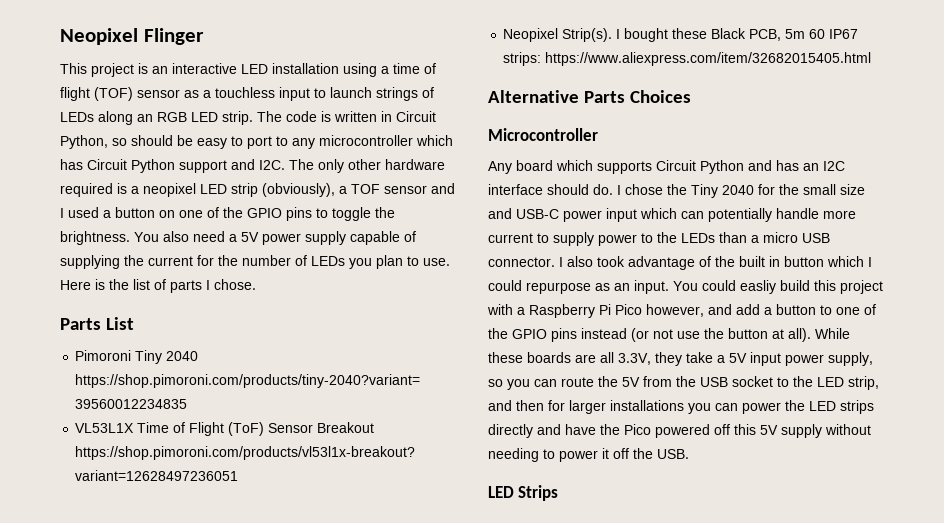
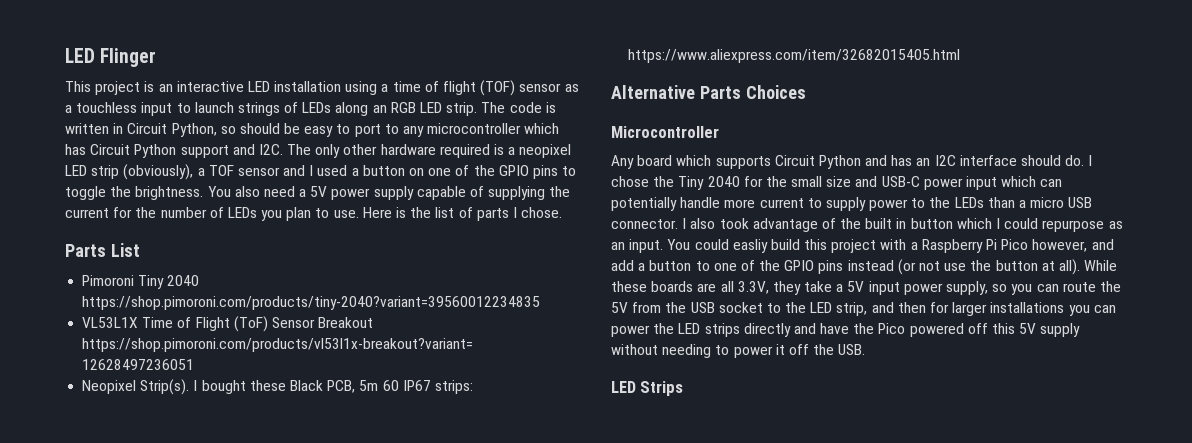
[60,28,138,45] Neopixel -> [65,48,95,63] LED

